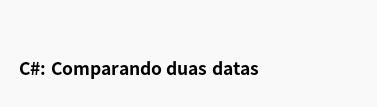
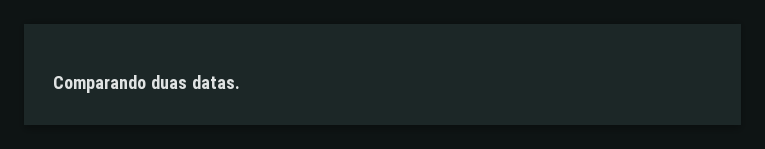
[19,61,46,75] C#: -> (53, 84) none
[212,61,260,75] datas -> [191,75,240,89] datas.

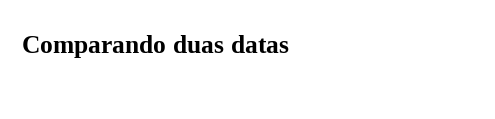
[191,75,240,89] datas. -> [230,35,289,53] datas

